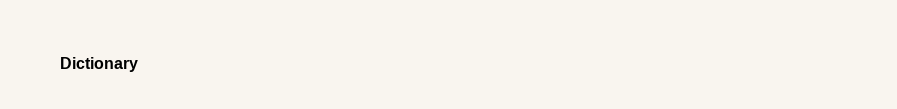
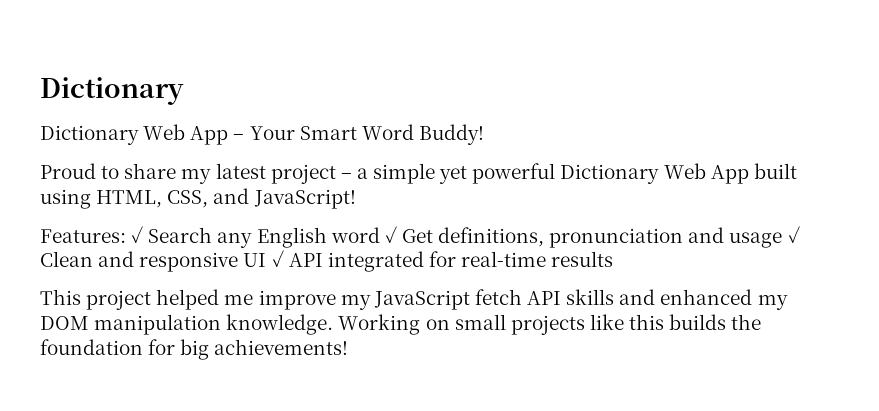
[60,57,138,72] Dictionary -> [40,77,184,105] [40,124,484,145] [40,163,797,184] [40,188,356,209] [40,226,800,248] [40,250,614,272] [40,289,788,310] [40,314,762,335] [40,339,349,360] Dictionary // Dictionary Web App – Your Smart Word Buddy! // Proud to share my latest project – a simple yet powerful Dictionary Web App built using HTML, CSS, and JavaScript! // Features: ✓ Search any English word ✓ Get definitions, pronunciation and usage ✓ Clean and responsive UI ✓ API integrated for real-time results // This project helped me improve my JavaScript fetch API skills and enhanced my DOM manipulation knowledge. Working on small projects like this builds the foundation for big achievements!

